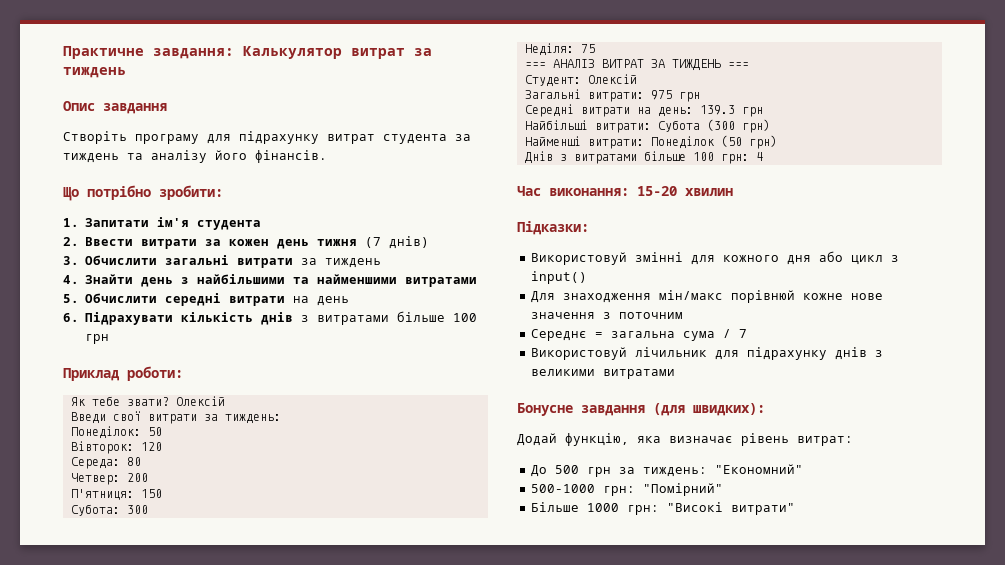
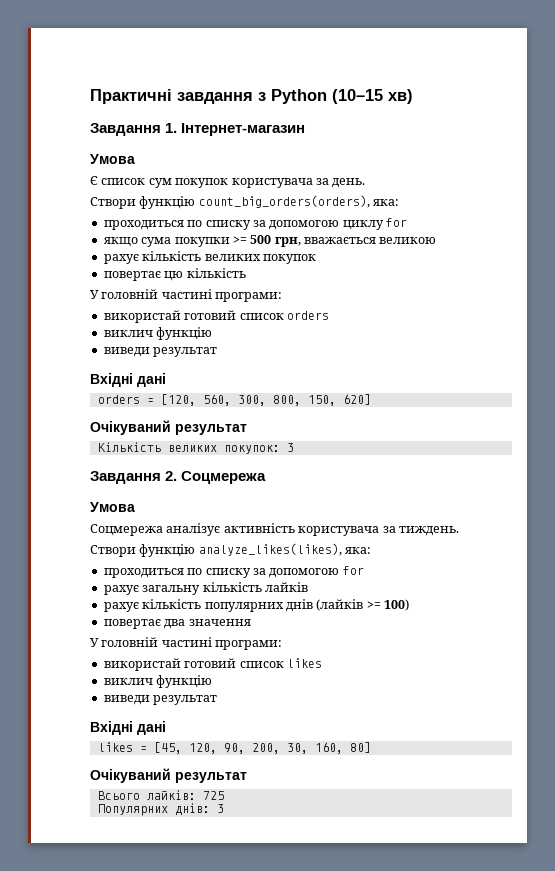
[63,46,432,59] [63,67,126,78] [63,101,167,114] [63,131,471,144] [63,150,327,163] [63,185,223,201] [63,217,262,230] [63,236,430,249] [63,255,382,268] [63,274,478,287] [63,293,350,306] [63,311,478,325] [85,334,110,344] [63,366,183,381] [70,396,225,406] [70,411,281,424] [70,426,162,439] [70,441,162,454] [70,457,141,469] [70,473,148,485] [70,489,162,500] [70,504,148,516] [524,43,595,56] [524,59,749,71] [524,74,637,87] [524,89,700,102] [524,104,763,117] [524,119,770,133] [524,135,777,149] [524,151,763,164] [517,186,733,196] [517,221,589,235] [530,251,899,265] [530,271,587,284] [530,290,883,303] [530,312,683,319] [530,329,747,341] [530,347,883,360] [530,369,675,379] [517,403,765,416] [517,433,853,446] [530,464,803,477] [530,483,723,496] [530,502,795,515] Практичне завдання: Калькулятор витрат за тиждень // Опис завдання // Створіть програму для підрахунку витрат студента за тиждень та аналізу його фінансів. // Що потрібно зробити: // 1. Запитати ім'я студента // 2. Ввести витрати за кожен день тижня (7 днів) // 3. Обчислити загальні витрати за тиждень // 4. Знайти день з найбільшими та найменшими витратами // 5. Обчислити середні витрати на день // 6. Підрахувати кількість днів з витратами більше 100 грн // Приклад роботи: // Як тебе звати? Олексій // Введи свої витрати за тиждень: // Понеділок: 50 // Вівторок: 120 // Середа: 80 // Четвер: 200 // П'ятниця: 150 // Субота: 300 // Неділя: 75 // === АНАЛІЗ ВИТРАТ ЗА ТИЖДЕНЬ === // Студент: Олексій // Загальні витрати: 975 грн // Середні витрати на день: 139.3 грн // Найбільші витрати: Субота (300 грн) // Найменші витрати: Понеділок (50 грн) // Днів з витратами більше 100 грн: 4 // Час виконання: 15-20 хвилин // Підказки: // Використовуй змінні для кожного дня або цикл з input() // Для знаходження мін/макс порівнюй кожне нове значення з поточним // Середнє = загальна сума / 7 // Використовуй лічильник для підрахунку днів з великими витратами // Бонусне завдання (для швидких): // Додай функцію, яка визначає рівень витрат: // До 500 грн за тиждень: "Економний" // 500-1000 грн: "Помірний" // Більше 1000 грн: "Високі витрати" -> [90,89,413,104] [90,123,306,136] [90,154,135,164] [90,176,366,188] [90,195,400,209] [103,218,407,230] [103,235,437,247] [103,251,316,264] [103,268,246,281] [90,289,283,302] [103,310,329,323] [103,327,213,340] [103,347,218,357] [90,373,166,387] [97,394,371,406] [90,420,247,435] [97,442,294,454] [90,471,267,484] [90,502,135,512] [90,523,459,536] [90,543,372,557] [103,566,364,578] [103,582,308,595] [103,599,409,612] [103,619,251,629] [90,637,283,650] [103,658,322,671] [103,675,213,688] [103,695,218,705] [90,721,166,735] [97,742,371,754] [90,768,247,783] [97,790,224,800] [97,803,224,816] Практичні завдання з Python (10–15 хв) // Завдання 1. Інтернет-магазин // Умова // Є список сум покупок користувача за день. // Створи функцію count_big_orders(orders), яка: // проходиться по списку за допомогою циклу for // якщо сума покупки >= 500 грн, вважається великою // рахує кількість великих покупок // повертає цю кількість // У головній частині програми: // використай готовий список orders // виклич функцію // виведи результат // Вхідні дані // orders = [120, 560, 300, 800, 150, 620] // Очікуваний результат // Кількість великих покупок: 3 // Завдання 2. Соцмережа // Умова // Соцмережа аналізує активність користувача за тиждень. // Створи функцію analyze_likes(likes), яка: // проходиться по списку за допомогою for // рахує загальну кількість лайків // рахує кількість популярних днів (лайків >= 100) // повертає два значення // У головній частині програми: // використай готовий список likes // виклич функцію // виведи результат // Вхідні дані // likes = [45, 120, 90, 200, 30, 160, 80] // Очікуваний результат // Всього лайків: 725 // Популярних днів: 3

